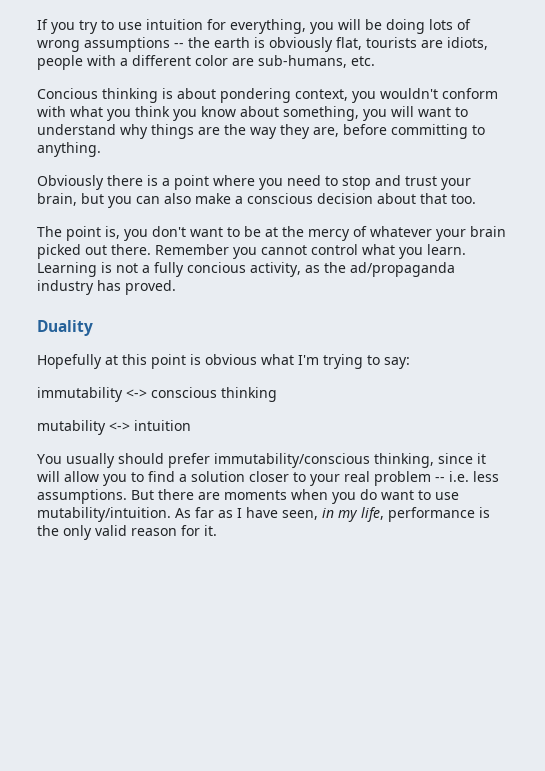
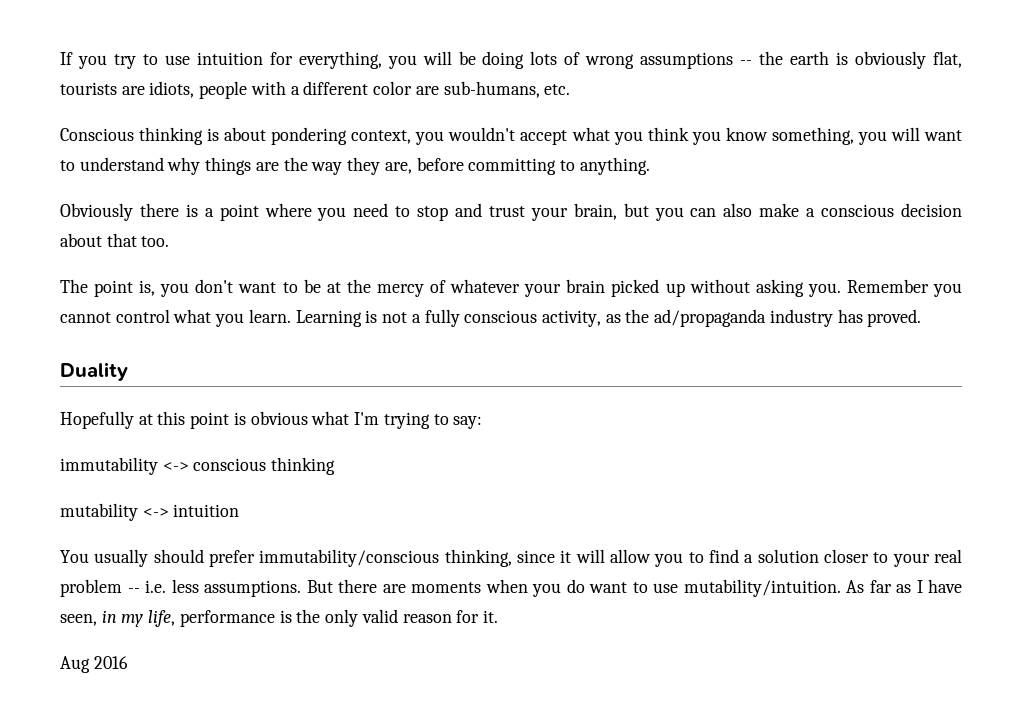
[37,88,98,99] Concious -> [60,128,134,141] Conscious
[442,88,498,99] [37,106,66,117] conform with -> [520,130,568,145] accept
[240,106,279,117] about -> (768, 134) none
[85,244,151,255] out there. -> [665,279,841,297] up without asking you.
[187,262,246,273] concious -> [464,310,538,323] conscious
(217, 530) none -> [60,656,128,673] // Aug 2016

